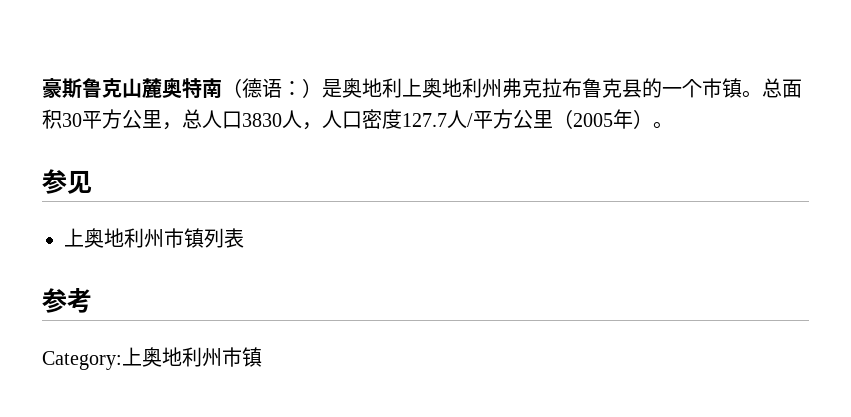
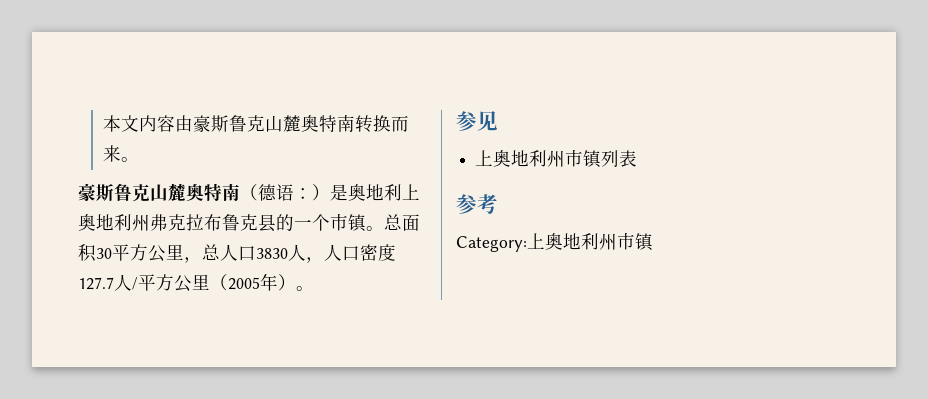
(42, 88) none -> [102,115,409,133] [102,145,139,162] 本文内容由豪斯鲁克山麓奥特南转换而来。 //

